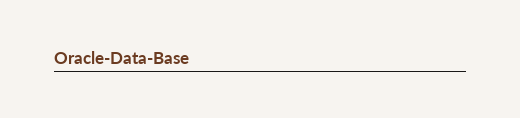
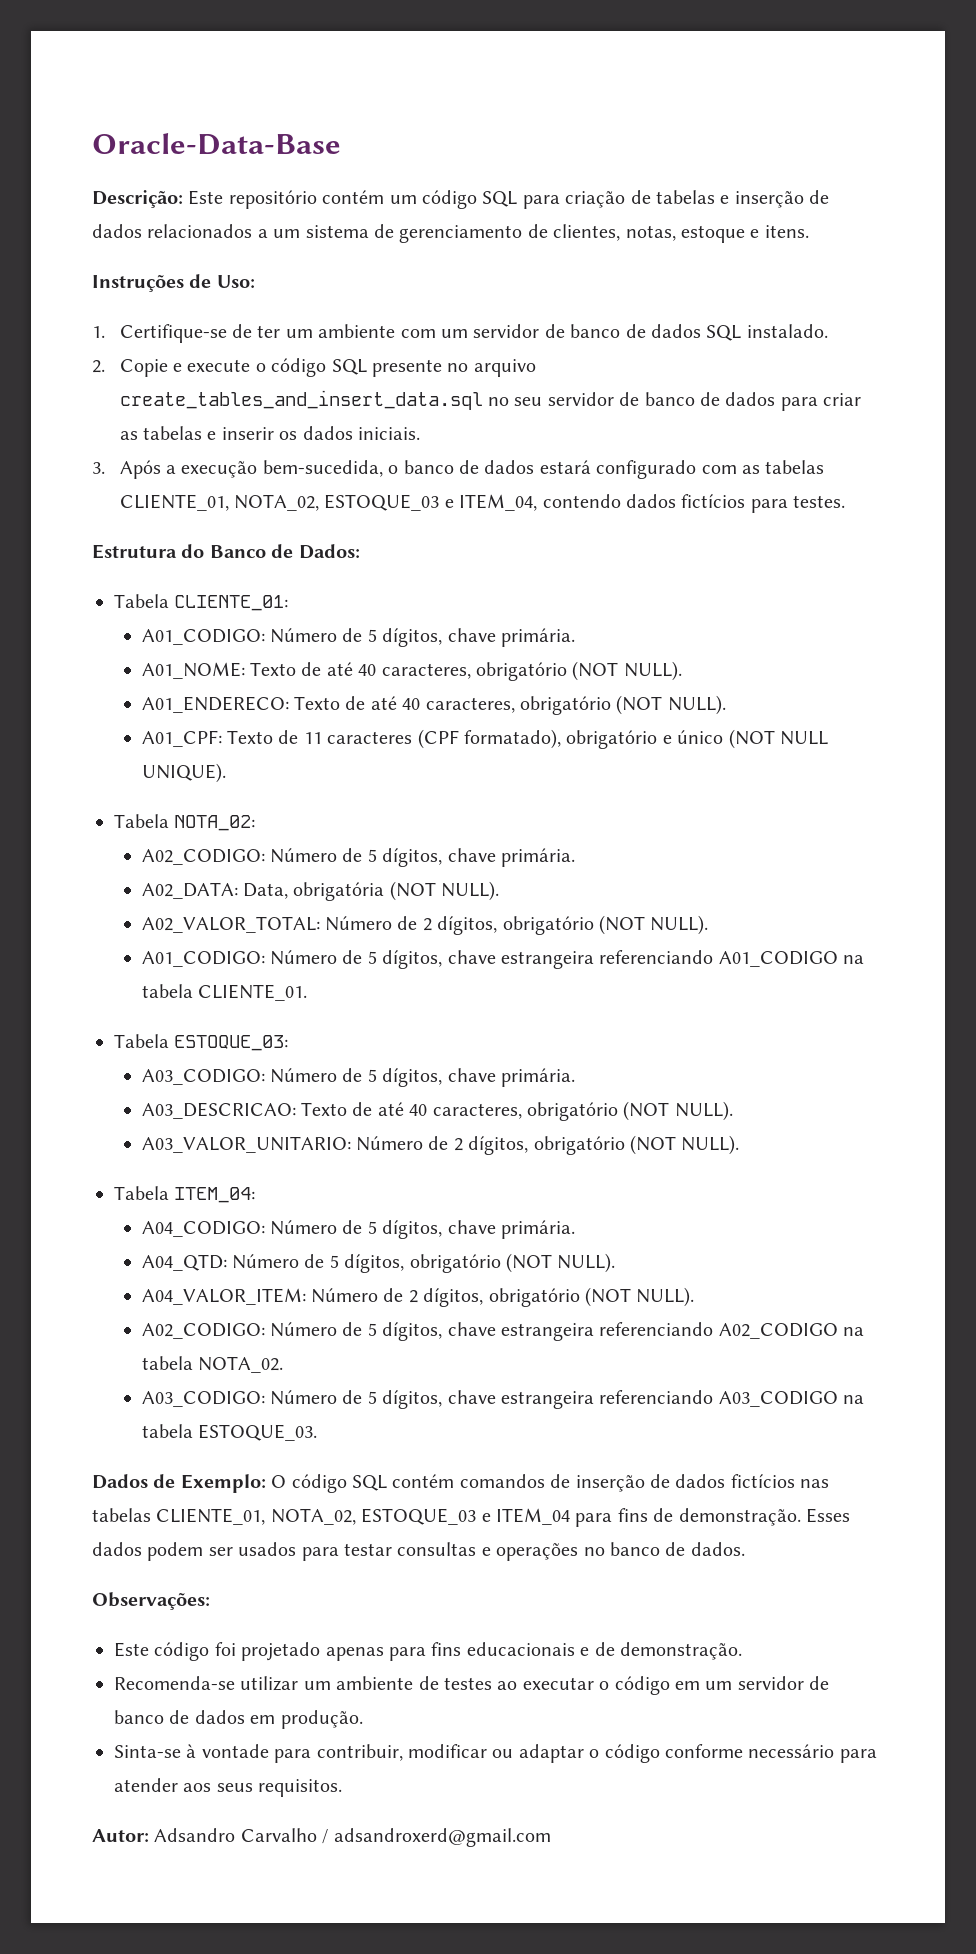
(189, 57) none -> [92,190,830,209] [92,224,809,243] [92,274,255,292] [92,324,828,343] [92,358,536,377] [119,390,862,411] [119,426,420,440] [92,460,825,479] [119,494,846,513] [92,544,360,559] [114,594,289,611] [141,628,575,647] [141,661,682,681] [141,695,726,715] [141,729,828,749] [141,763,226,783] [114,814,256,831] [141,848,575,867] [141,881,500,901] [141,915,709,935] [141,950,865,969] [141,984,307,1001] [114,1034,289,1051] [141,1068,575,1087] [141,1101,733,1121] [141,1135,740,1155] [114,1186,256,1203] [141,1220,575,1239] [141,1253,616,1273] [141,1287,695,1307] [141,1322,865,1341] [141,1356,283,1373] [141,1390,865,1409] [141,1424,317,1441] [92,1474,830,1493] [92,1508,850,1527] [92,1542,745,1561] [92,1592,210,1610] [114,1642,742,1661] [114,1676,830,1695] [114,1710,363,1729] [114,1744,877,1763] [114,1778,343,1797] [92,1828,551,1847] // Descrição: Este repositório contém um código SQL para criação de tabelas e inserção de dados relacionados a um sistema de gerenciamento de clientes, notas, estoque e itens. // Instruções de Uso: // 1. Certifique-se de ter um ambiente com um servidor de banco de dados SQL instalado. // 2. Copie e execute o código SQL presente no arquivo create_tables_and_insert_data.sql no seu servidor de banco de dados para criar as tabelas e inserir os dados iniciais. // 3. Após a execução bem-sucedida, o banco de dados estará configurado com as tabelas CLIENTE_01, NOTA_02, ESTOQUE_03 e ITEM_04, contendo dados fictícios para testes. // Estrutura do Banco de Dados: // Tabela CLIENTE_01: // A01_CODIGO: Número de 5 dígitos, chave primária. // A01_NOME: Texto de até 40 caracteres, obrigatório (NOT NULL). // A01_ENDERECO: Texto de até 40 caracteres, obrigatório (NOT NULL). // A01_CPF: Texto de 11 caracteres (CPF formatado), obrigatório e único (NOT NULL UNIQUE). // Tabela NOTA_02: // A02_CODIGO: Número de 5 dígitos, chave primária. // A02_DATA: Data, obrigatória (NOT NULL). // A02_VALOR_TOTAL: Número de 2 dígitos, obrigatório (NOT NULL). // A01_CODIGO: Número de 5 dígitos, chave estrangeira referenciando A01_CODIGO na tabela CLIENTE_01. // Tabela ESTOQUE_03: // A03_CODIGO: Número de 5 dígitos, chave primária. // A03_DESCRICAO: Texto de até 40 caracteres, obrigatório (NOT NULL). // A03_VALOR_UNITARIO: Número de 2 dígitos, obrigatório (NOT NULL). // Tabela ITEM_04: // A04_CODIGO: Número de 5 dígitos, chave primária. // A04_QTD: Número de 5 dígitos, obrigatório (NOT NULL). // A04_VALOR_ITEM: Número de 2 dígitos, obrigatório (NOT NULL). // A02_CODIGO: Número de 5 dígitos, chave estrangeira referenciando A02_CODIGO na tabela NOTA_02. // A03_CODIGO: Número de 5 dígitos, chave estrangeira referenciando A03_CODIGO na tabela ESTOQUE_03. // Dados de Exemplo: O código SQL contém comandos de inserção de dados fictícios nas tabelas CLIENTE_01, NOTA_02, ESTOQUE_03 e ITEM_04 para fins de demonstração. Esses dados podem ser usados para testar consultas e operações no banco de dados. // Observações: // Este código foi projetado apenas para fins educacionais e de demonstração. // Recomenda-se utilizar um ambiente de testes ao executar o código em um servidor de banco de dados em produção. // Sinta-se à vontade para contribuir, modificar ou adaptar o código conforme necessário para atender aos seus requisitos. // Autor: Adsandro Carvalho / adsandroxerd@gmail.com

